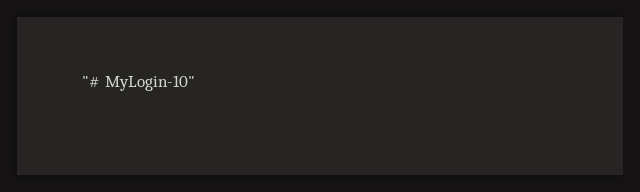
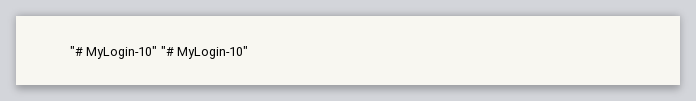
[82,75,195,91] "# MyLogin-10" -> [70,46,249,59] "# MyLogin-10" "# MyLogin-10"

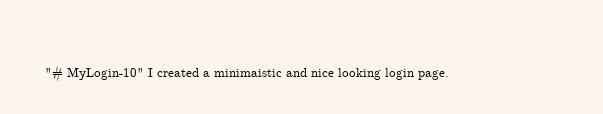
[70,46,249,59] "# MyLogin-10" "# MyLogin-10" -> [45,65,449,82] "# MyLogin-10" I created a minimaistic and nice looking login page.

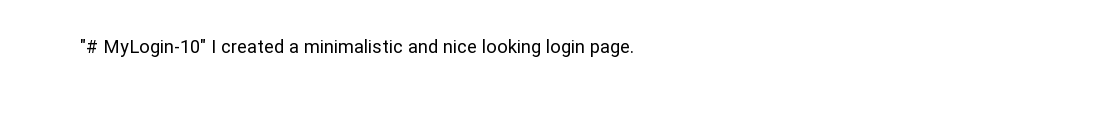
[214,69,282,77] minimaistic -> [304,39,403,53] minimalistic

